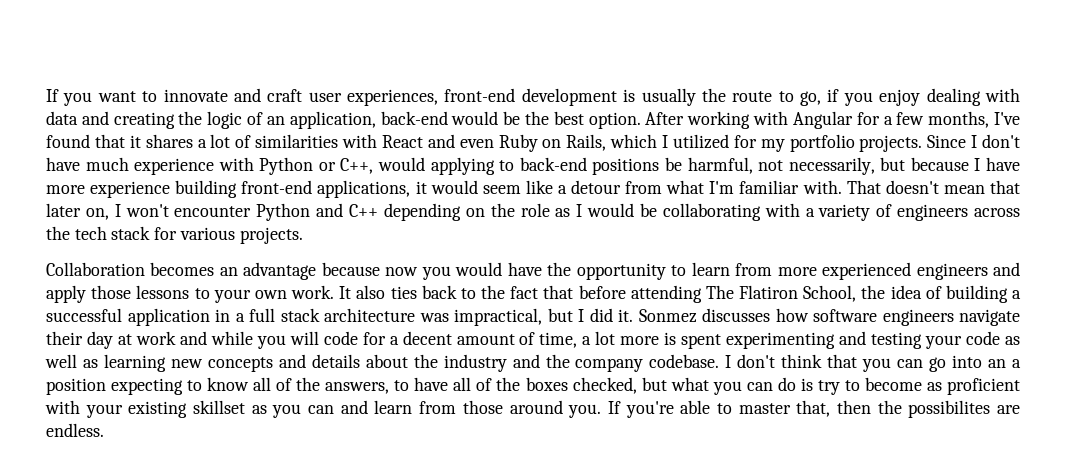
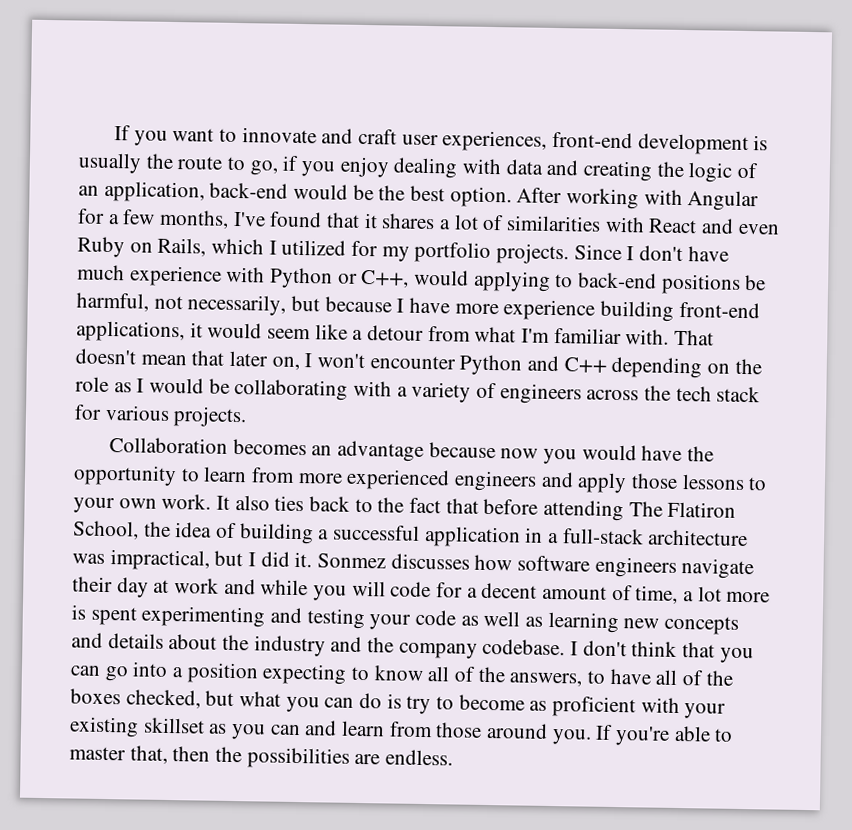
[249,308,320,322] full stack -> [562,528,644,545] full-stack
[988,359,1007,368] an -> (169, 669) none
[908,400,991,418] possibilites -> [246,747,350,769] possibilities

